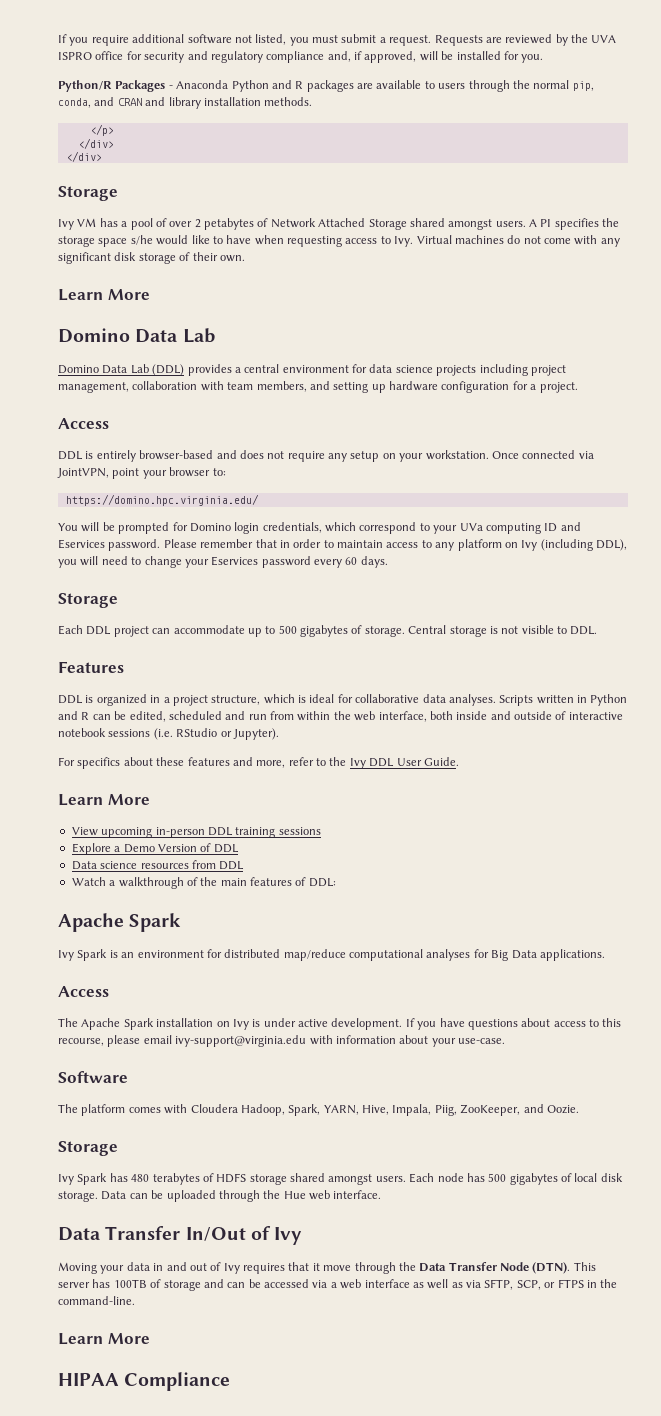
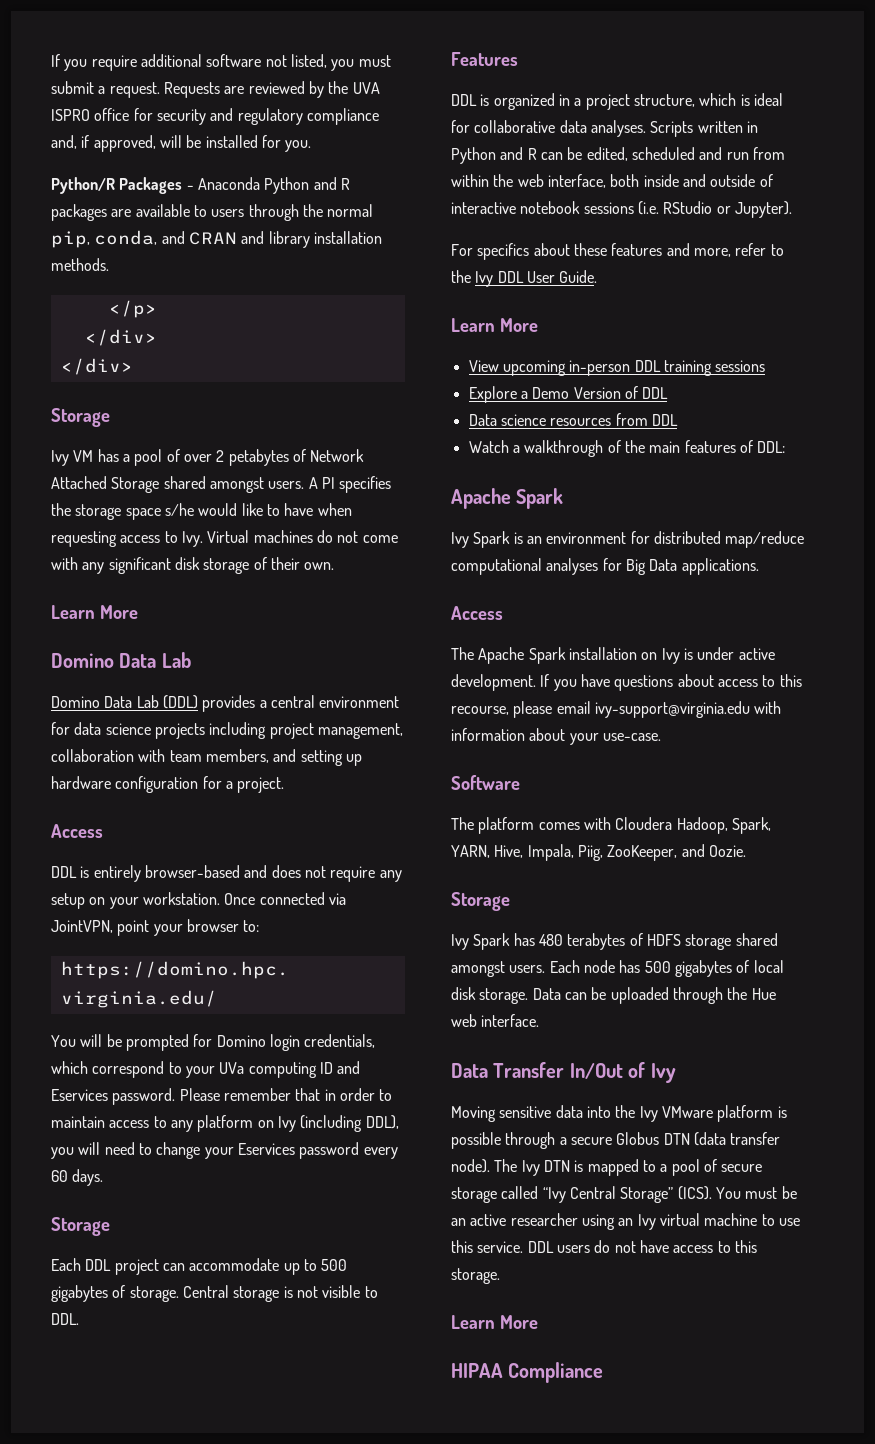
[100,1262,596,1274] [58,1279,618,1291] [58,1296,135,1305] your data in and out of Ivy requires that it move through the Data Transfer Node (DTN). This server has 100TB of storage and can be accessed via a web interface as well as via SFTP, SCP, or FTPS in the command-line. -> [499,1105,787,1122] [451,1132,781,1149] [451,1159,763,1176] [451,1186,797,1203] [451,1213,800,1230] [451,1240,757,1253] [451,1268,500,1284] sensitive data into the Ivy VMware platform is possible through a secure Globus DTN (data transfer node). The Ivy DTN is mapped to a pool of secure storage called “Ivy Central Storage” (ICS). You must be an active researcher using an Ivy virtual machine to use this service. DDL users do not have access to this storage.

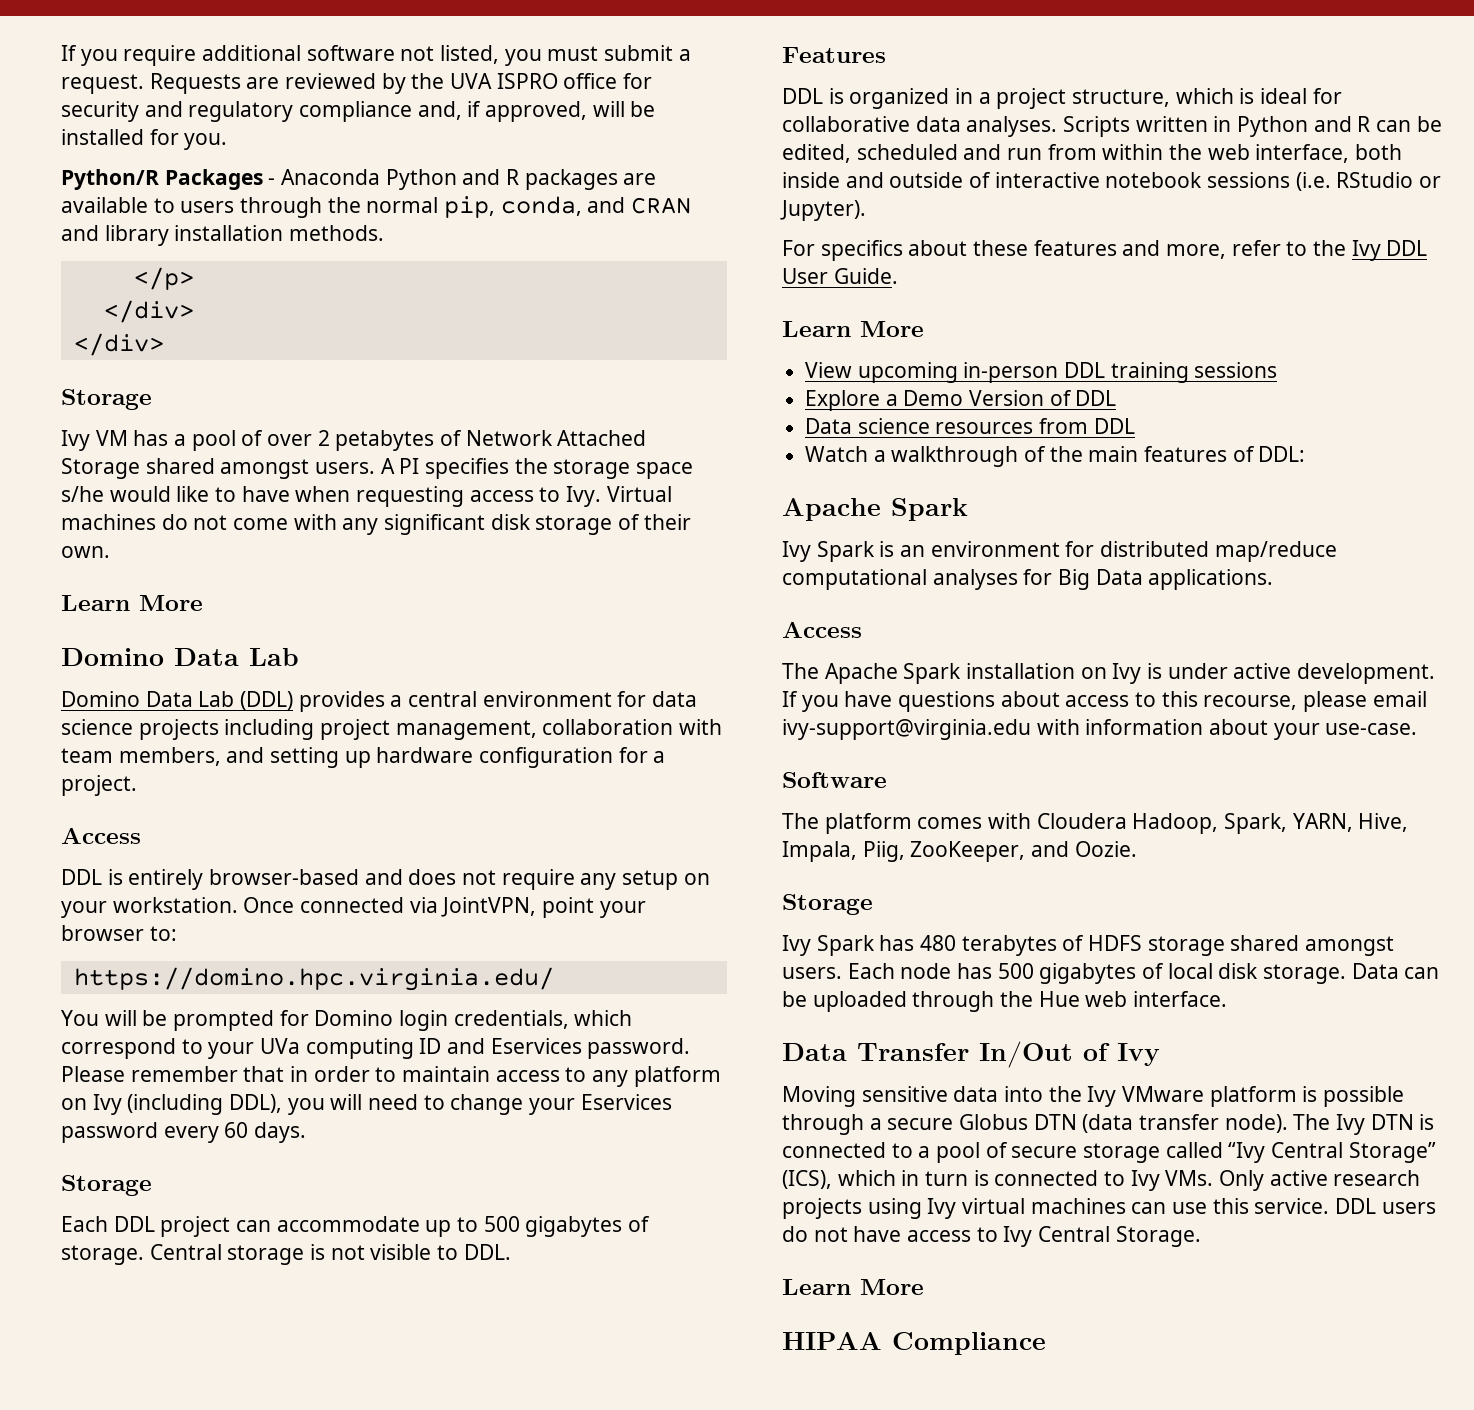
[587,1159,639,1176] mapped -> [782,1142,886,1158] connected
[677,1186,797,1200] [451,1213,775,1230] (ICS). You must be an active researcher using an Ivy virtual machine to -> [782,1170,1421,1191] [782,1198,1167,1219] (ICS), which in turn is connected to Ivy VMs. Only active research projects using Ivy virtual machines can
[734,1240,757,1253] [451,1268,500,1284] this storage. -> [1003,1226,1201,1247] Ivy Central Storage.

